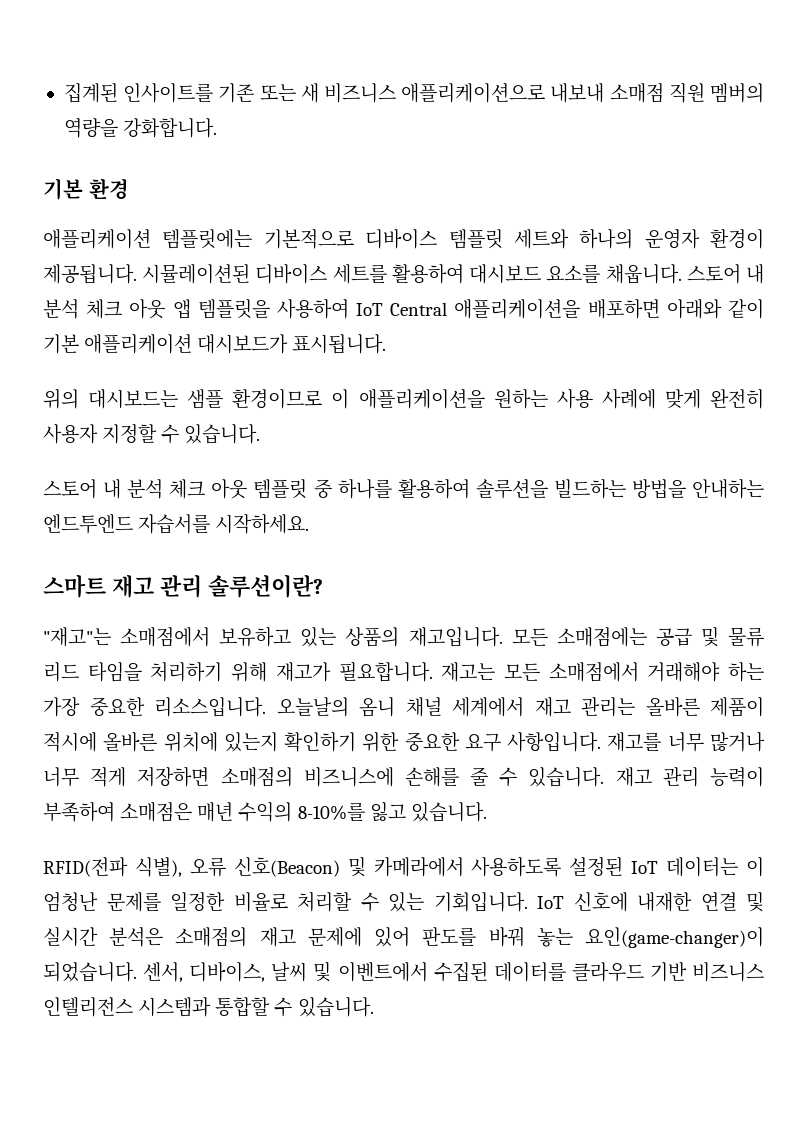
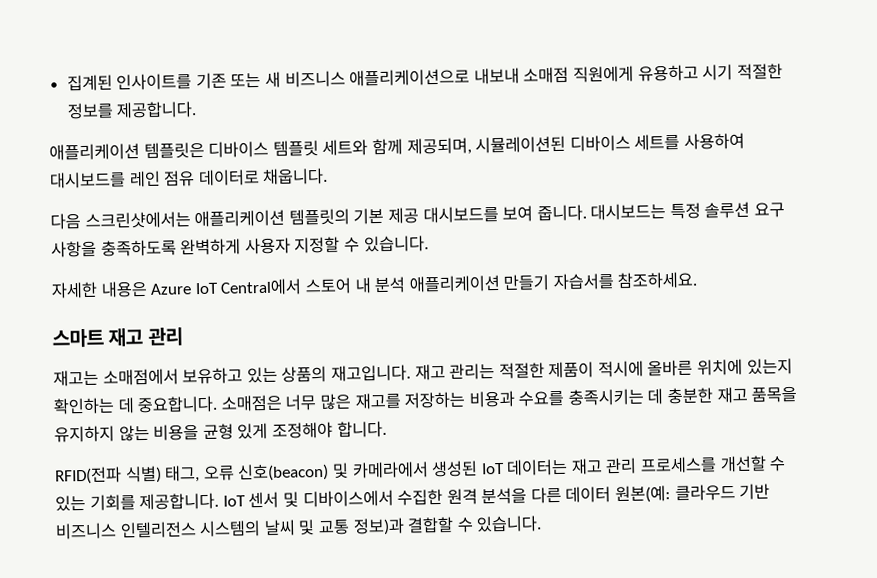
[668,83,765,103] [63,118,218,138] [43,178,129,200] [43,229,354,249] 직원 멤버의 역량을 강화합니다. // 기본 환경 // 애플리케이션 템플릿에는 기본적으로 -> [573,63,783,83] [66,101,198,120] [49,141,205,161] 직원에게 유용하고 시기 적절한 정보를 제공합니다. // 애플리케이션 템플릿은
[579,229,764,249] [43,264,764,284] [43,299,765,319] [43,334,387,354] [43,388,765,409] [43,424,261,444] [43,479,764,499] [43,514,310,534] 하나의 운영자 환경이 제공됩니다. 시뮬레이션된 디바이스 세트를 활용하여 대시보드 요소를 채웁니다. 스토어 내 분석 체크 아웃 앱 템플릿을 사용하여 IoT Central 애플리케이션을 배포하면 아래와 같이 기본 애플리케이션 대시보드가 표시됩니다. // 위의 대시보드는 샘플 환경이므로 이 애플리케이션을 원하는 사용 사례에 맞게 완전히 사용자 지정할 수 있습니다. // 스토어 내 분석 체크 아웃 템플릿 중 하나를 활용하여 솔루션을 빌드하는 방법을 안내하는 엔드투엔드 자습서를 시작하세요. -> [371,132,745,156] [49,167,329,189] [50,201,786,230] [51,235,429,258] [51,271,699,299] 함께 제공되며, 시뮬레이션된 디바이스 세트를 사용하여 대시보드를 레인 점유 데이터로 채웁니다. // 다음 스크린샷에서는 애플리케이션 템플릿의 기본 제공 대시보드를 보여 줍니다. 대시보드는 특정 솔루션 요구 사항을 충족하도록 완벽하게 사용자 지정할 수 있습니다. // 자세한 내용은 Azure IoT Central에서 스토어 내 분석 애플리케이션 만들기 자습서를 참조하세요.
[207,574,323,598] [43,627,111,647] 솔루션이란? // "재고"는 -> [53,369,99,387] // 재고는
[511,627,765,647] [43,661,765,682] [43,697,524,717] 모든 소매점에는 공급 및 물류 리드 타임을 처리하기 위해 재고가 필요합니다. 재고는 모든 소매점에서 거래해야 하는 가장 중요한 리소스입니다. 오늘날의 옴니 채널 세계에서 -> (411, 373) none
[645,697,700,717] 올바른 -> [498,362,545,379] 적절한
[284,732,765,752] [43,766,765,787] [43,801,487,822] [43,857,764,877] [43,891,764,912] [43,927,764,948] [43,962,765,982] [43,997,271,1017] 확인하기 위한 중요한 요구 사항입니다. 재고를 너무 많거나 너무 적게 저장하면 소매점의 비즈니스에 손해를 줄 수 있습니다. 재고 관리 능력이 부족하여 소매점은 매년 수익의 8-10%를 잃고 있습니다. // RFID(전파 식별), 오류 신호(Beacon) 및 카메라에서 사용하도록 설정된 IoT 데이터는 이 엄청난 문제를 일정한 비율로 처리할 수 있는 기회입니다. IoT 신호에 내재한 연결 및 실시간 분석은 소매점의 재고 문제에 있어 판도를 바꿔 놓는 요인(game-changer)이 되었습니다. 센서, 디바이스, 날씨 및 이벤트에서 수집된 데이터를 클라우드 기반 비즈니스 인텔리전스 시스템과 통합할 -> [53,385,798,415] [54,420,387,443] [54,455,787,485] [55,483,771,512] [55,516,455,540] 확인하는 데 중요합니다. 소매점은 너무 많은 재고를 저장하는 비용과 수요를 충족시키는 데 충분한 재고 품목을 유지하지 않는 비용을 균형 있게 조정해야 합니다. // RFID(전파 식별) 태그, 오류 신호(beacon) 및 카메라에서 생성된 IoT 데이터는 재고 관리 프로세스를 개선할 수 있는 기회를 제공합니다. IoT 센서 및 디바이스에서 수집한 원격 분석을 다른 데이터 원본(예: 클라우드 기반 비즈니스 인텔리전스 시스템의 날씨 및 교통 정보)과 결합할

